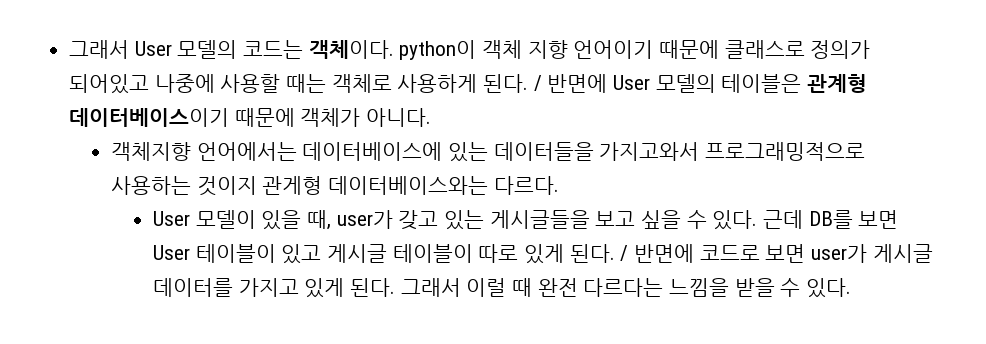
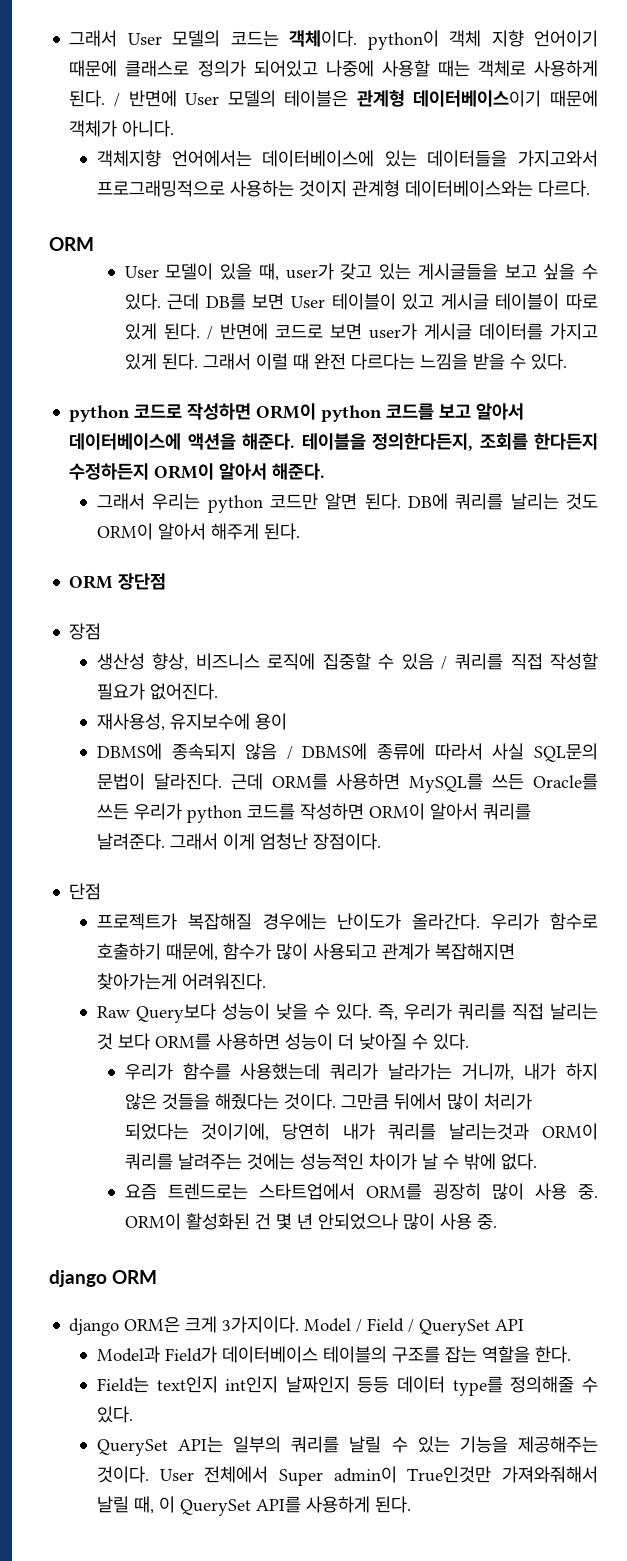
[262,176,323,195] 관게형 -> [351,180,400,197] 관계형
(559, 185) none -> [49,237,94,251] // ORM
(851, 288) none -> [69,403,525,422] [69,433,598,451] [69,463,326,480] [96,493,598,513] [96,523,300,540] [69,573,167,590] [69,623,102,640] [96,653,598,671] [96,683,218,700] [96,713,287,731] [96,743,598,762] [96,773,598,793] [96,803,531,823] [96,833,381,850] [69,883,102,900] [96,913,598,930] [96,943,515,961] [96,973,266,990] [96,1003,598,1023] [96,1033,469,1050] [124,1063,598,1081] [124,1093,532,1110] [124,1123,598,1141] [124,1153,537,1170] [124,1183,598,1200] [124,1213,497,1230] [49,1270,157,1287] [69,1316,525,1336] [96,1346,571,1363] [96,1376,598,1396] [96,1406,133,1423] [96,1436,598,1456] [96,1466,598,1486] [96,1496,411,1516] // python 코드로 작성하면 ORM이 python 코드를 보고 알아서 데이터베이스에 액션을 해준다. 테이블을 정의한다든지, 조회를 한다든지 수정하든지 ORM이 알아서 해준다. // 그래서 우리는 python 코드만 알면 된다. DB에 쿼리를 날리는 것도 ORM이 알아서 해주게 된다. // ORM 장단점 // 장점 // 생산성 향상, 비즈니스 로직에 집중할 수 있음 / 쿼리를 직접 작성할 필요가 없어진다. // 재사용성, 유지보수에 용이 // DBMS에 종속되지 않음 / DBMS에 종류에 따라서 사실 SQL문의 문법이 달라진다. 근데 ORM를 사용하면 MySQL를 쓰든 Oracle를 쓰든 우리가 python 코드를 작성하면 ORM이 알아서 쿼리를 날려준다. 그래서 이게 엄청난 장점이다. // 단점 // 프로젝트가 복잡해질 경우에는 난이도가 올라간다. 우리가 함수로 호출하기 때문에, 함수가 많이 사용되고 관계가 복잡해지면 찾아가는게 어려워진다. // Raw Query보다 성능이 낮을 수 있다. 즉, 우리가 쿼리를 직접 날리는 것 보다 ORM를 사용하면 성능이 더 낮아질 수 있다. // 우리가 함수를 사용했는데 쿼리가 날라가는 거니까, 내가 하지 않은 것들을 해줬다는 것이다. 그만큼 뒤에서 많이 처리가 되었다는 것이기에, 당연히 내가 쿼리를 날리는것과 ORM이 쿼리를 날려주는 것에는 성능적인 차이가 날 수 밖에 없다. // 요즘 트렌드로는 스타트업에서 ORM를 굉장히 많이 사용 중. ORM이 활성화된 건 몇 년 안되었으나 많이 사용 중. // django ORM // django ORM은 크게 3가지이다. Model / Field / QuerySet API // Model과 Field가 데이터베이스 테이블의 구조를 잡는 역할을 한다. // Field는 text인지 int인지 날짜인지 등등 데이터 type를 정의해줄 수 있다. // QuerySet API는 일부의 쿼리를 날릴 수 있는 기능을 제공해주는 것이다. User 전체에서 Super admin이 True인것만 가져와줘해서 날릴 때, 이 QuerySet API를 사용하게 된다.

